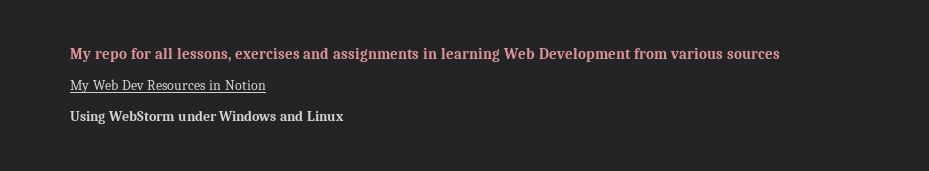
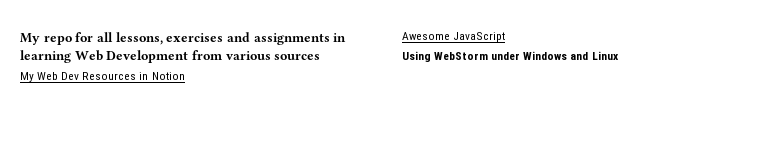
(266, 85) none -> [402,32,506,42] // Awesome JavaScript

